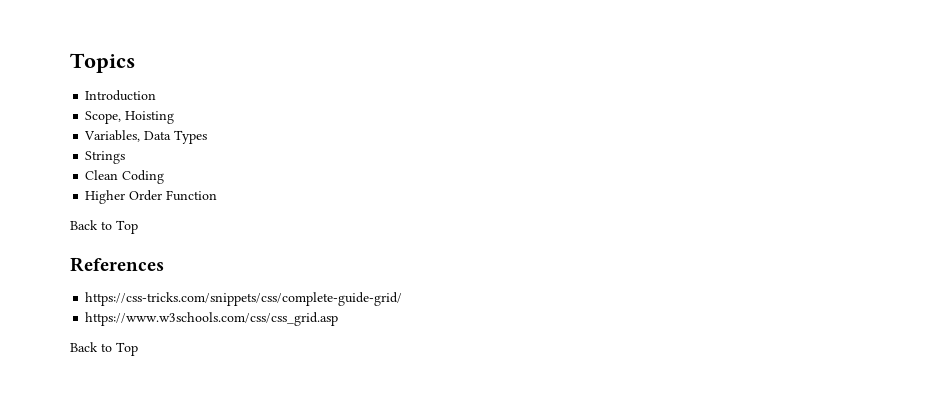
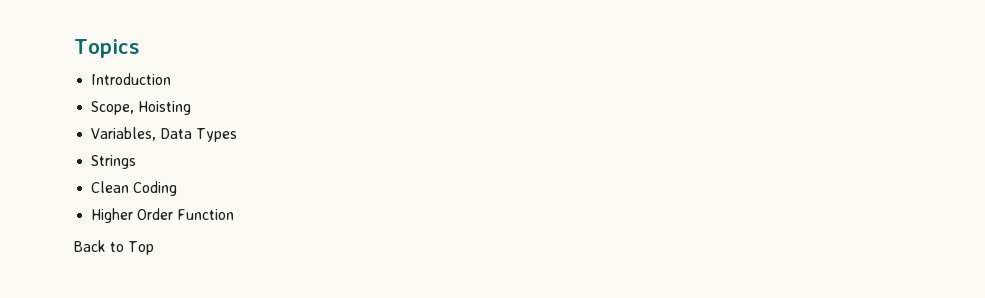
[70,257,164,272] [85,292,403,306] [85,312,339,326] [70,342,138,356] // References // https://css-tricks.com/snippets/css/complete-guide-grid/ // https://www.w3schools.com/css/css_grid.asp // Back to Top -> (155, 248) none

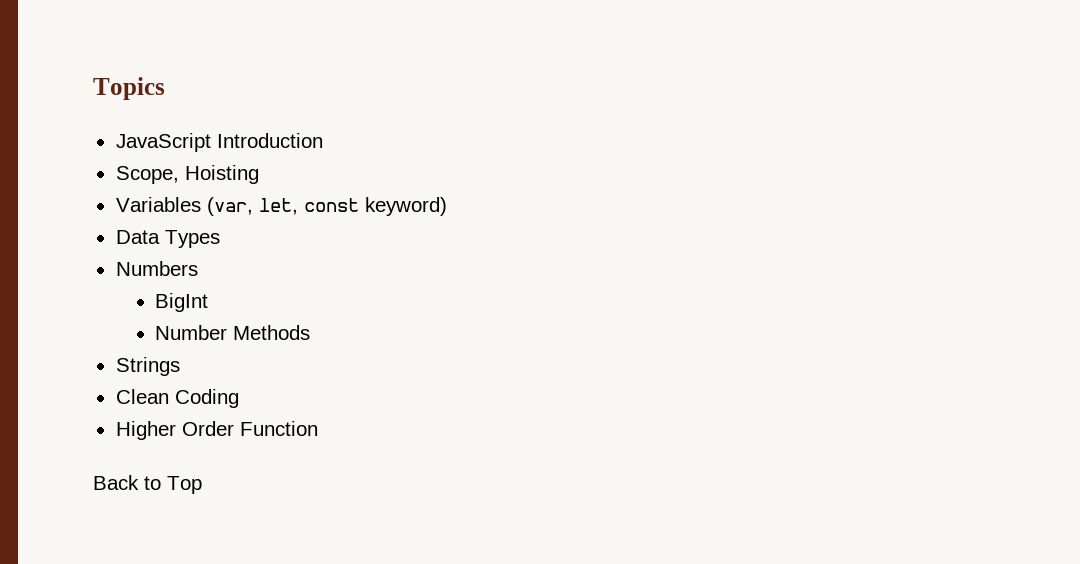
(140, 48) none -> [115,133,211,152] JavaScript
[91,127,238,142] Variables, Data Types -> [115,197,447,216] [115,230,220,248] [115,261,198,276] [155,293,209,312] [155,325,311,340] Variables (var, let, const keyword) // Data Types // Numbers // BigInt // Number Methods

